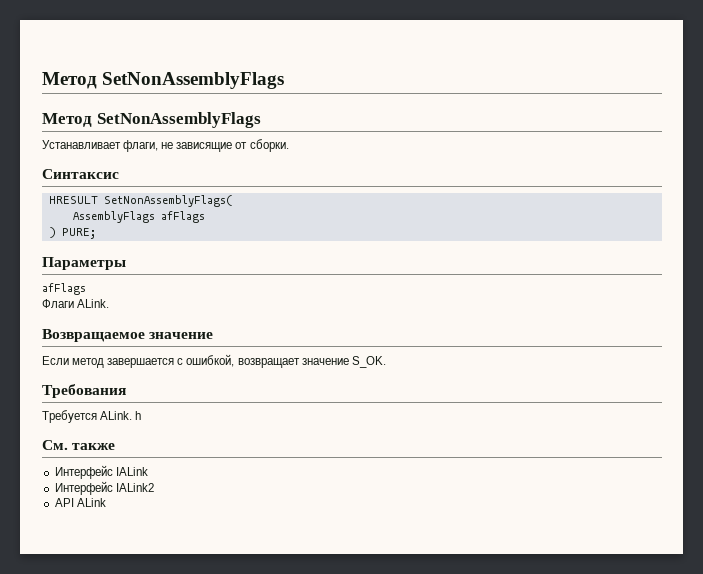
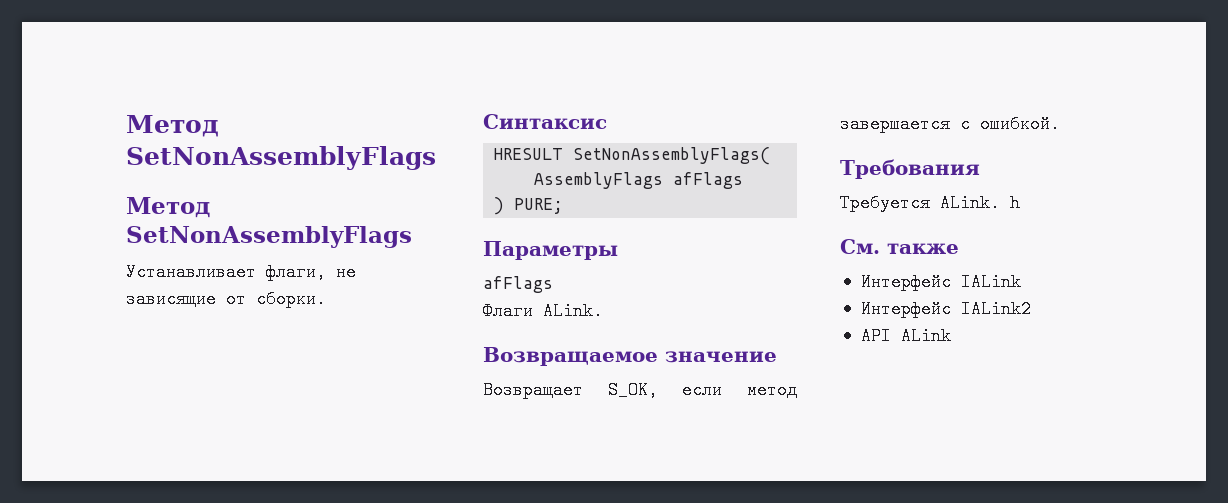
[42,354,386,368] Если метод завершается с ошибкой, возвращает значение S_OK. -> [483,381,797,399] [840,115,1060,133] Возвращает S_OK, если метод завершается с ошибкой.

